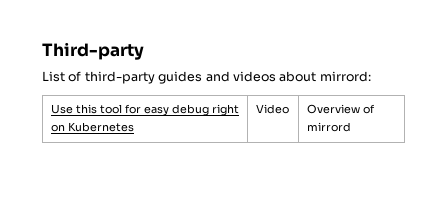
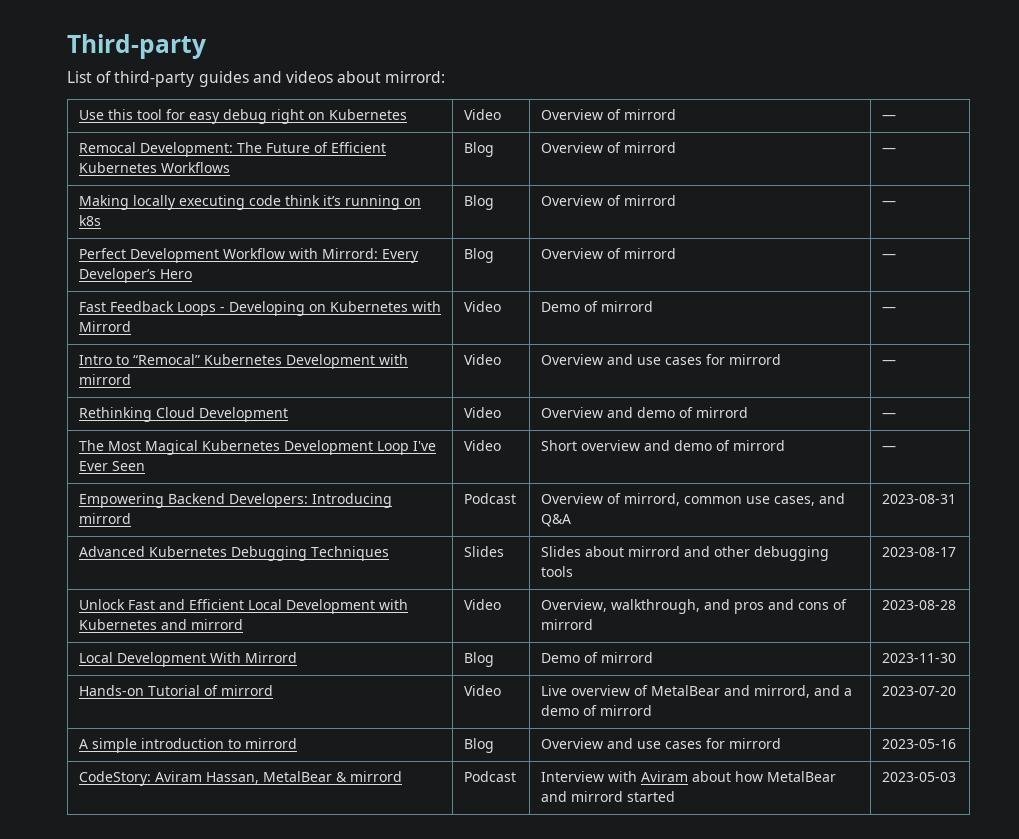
(351, 127) none -> [881,115,896,120] [78,142,386,157] [78,162,230,173] [463,142,494,157] [540,142,676,153] [881,148,896,153] [78,195,421,210] [78,215,101,226] [463,195,494,210] [540,195,676,206] [881,201,896,206] [78,248,419,263] [78,268,192,283] [463,248,494,263] [540,248,676,259] [881,254,896,259] [78,301,441,316] [78,321,131,332] [463,301,501,312] [540,301,653,312] [881,307,896,312] [78,354,408,369] [78,374,131,385] [463,354,501,365] [540,354,781,365] [881,360,896,365] [78,407,288,422] [463,407,501,418] [540,407,748,418] [881,413,896,418] [78,440,436,455] [78,461,145,471] [463,440,501,451] [540,440,785,451] [881,446,896,451] [78,493,392,508] [78,513,131,524] [463,493,516,504] [540,493,845,506] [540,514,571,527] [881,494,956,504] [78,546,389,561] [463,546,504,557] [540,546,829,561] [540,566,573,577] [881,547,956,557] [78,599,408,614] [78,619,243,630] [463,599,501,610] [540,599,847,614] [540,619,593,630] [881,600,956,610] [78,652,297,667] [463,652,494,667] [540,652,653,663] [881,653,956,663] [78,685,273,696] [463,685,501,696] [540,685,852,698] [540,705,652,716] [881,686,956,696] [78,738,297,753] [463,738,494,753] [540,738,781,749] [881,739,956,749] [78,771,402,786] [463,771,516,782] [540,771,836,782] [540,791,675,802] [881,772,956,782] | — // Remocal Development: The Future of Efficient Kubernetes Workflows | Blog | Overview of mirrord | — // Making locally executing code think it’s running on k8s | Blog | Overview of mirrord | — // Perfect Development Workflow with Mirrord: Every Developer’s Hero | Blog | Overview of mirrord | — // Fast Feedback Loops - Developing on Kubernetes with Mirrord | Video | Demo of mirrord | — // Intro to “Remocal” Kubernetes Development with mirrord | Video | Overview and use cases for mirrord | — // Rethinking Cloud Development | Video | Overview and demo of mirrord | — // The Most Magical Kubernetes Development Loop I've Ever Seen | Video | Short overview and demo of mirrord | — // Empowering Backend Developers: Introducing mirrord | Podcast | Overview of mirrord, common use cases, and Q&A | 2023-08-31 // Advanced Kubernetes Debugging Techniques | Slides | Slides about mirrord and other debugging tools | 2023-08-17 // Unlock Fast and Efficient Local Development with Kubernetes and mirrord | Video | Overview, walkthrough, and pros and cons of mirrord | 2023-08-28 // Local Development With Mirrord | Blog | Demo of mirrord | 2023-11-30 // Hands-on Tutorial of mirrord | Video | Live overview of MetalBear and mirrord, and a demo of mirrord | 2023-07-20 // A simple introduction to mirrord | Blog | Overview and use cases for mirrord | 2023-05-16 // CodeStory: Aviram Hassan, MetalBear & mirrord | Podcast | Interview with Aviram about how MetalBear and mirrord started | 2023-05-03

